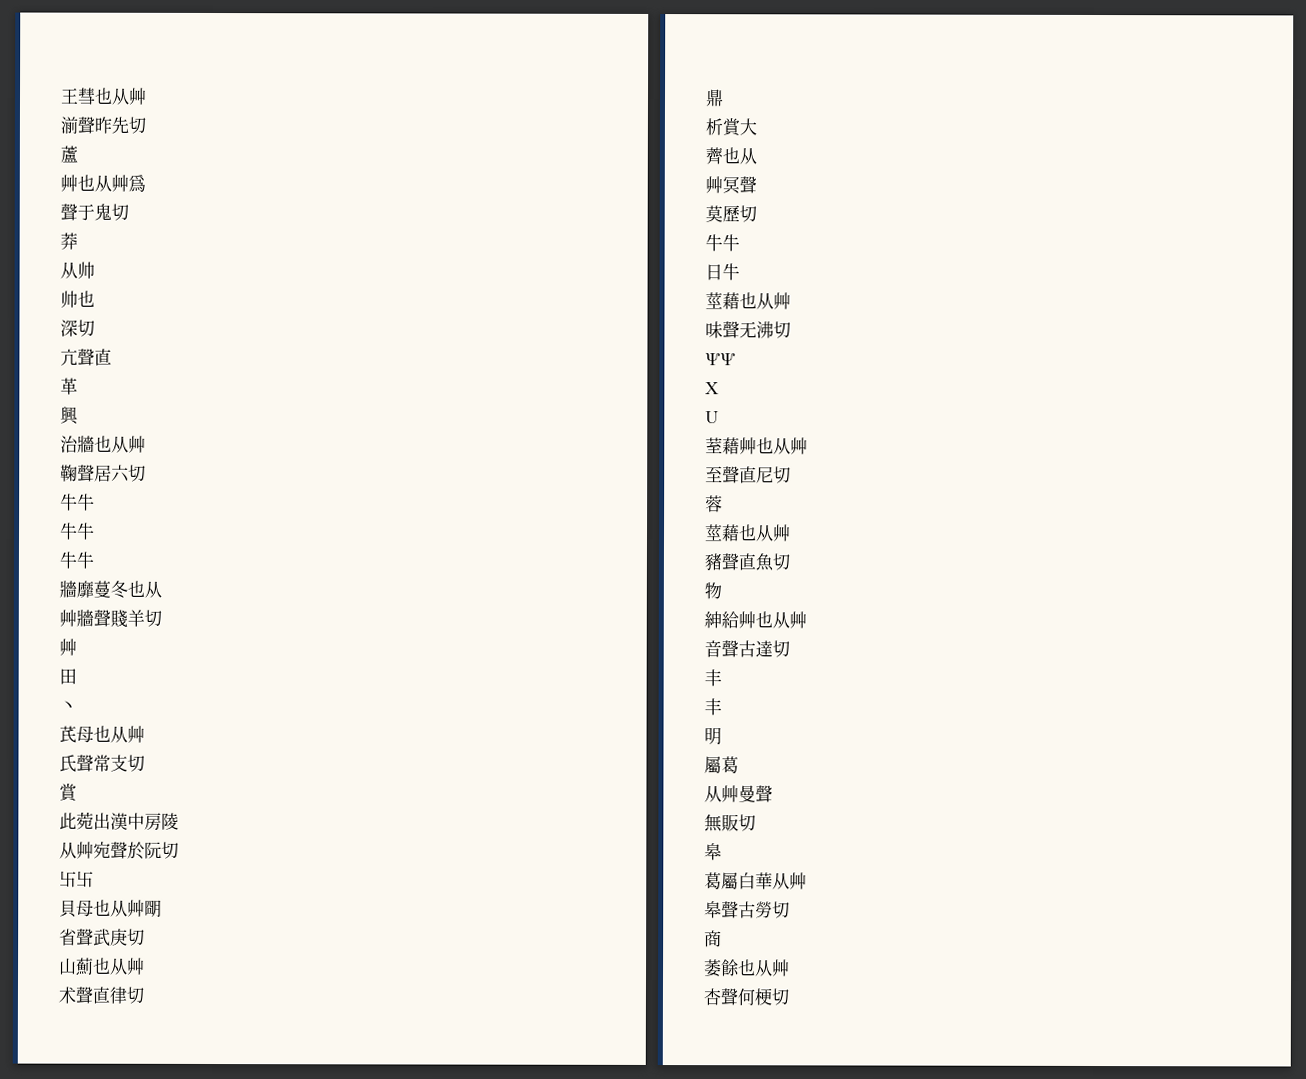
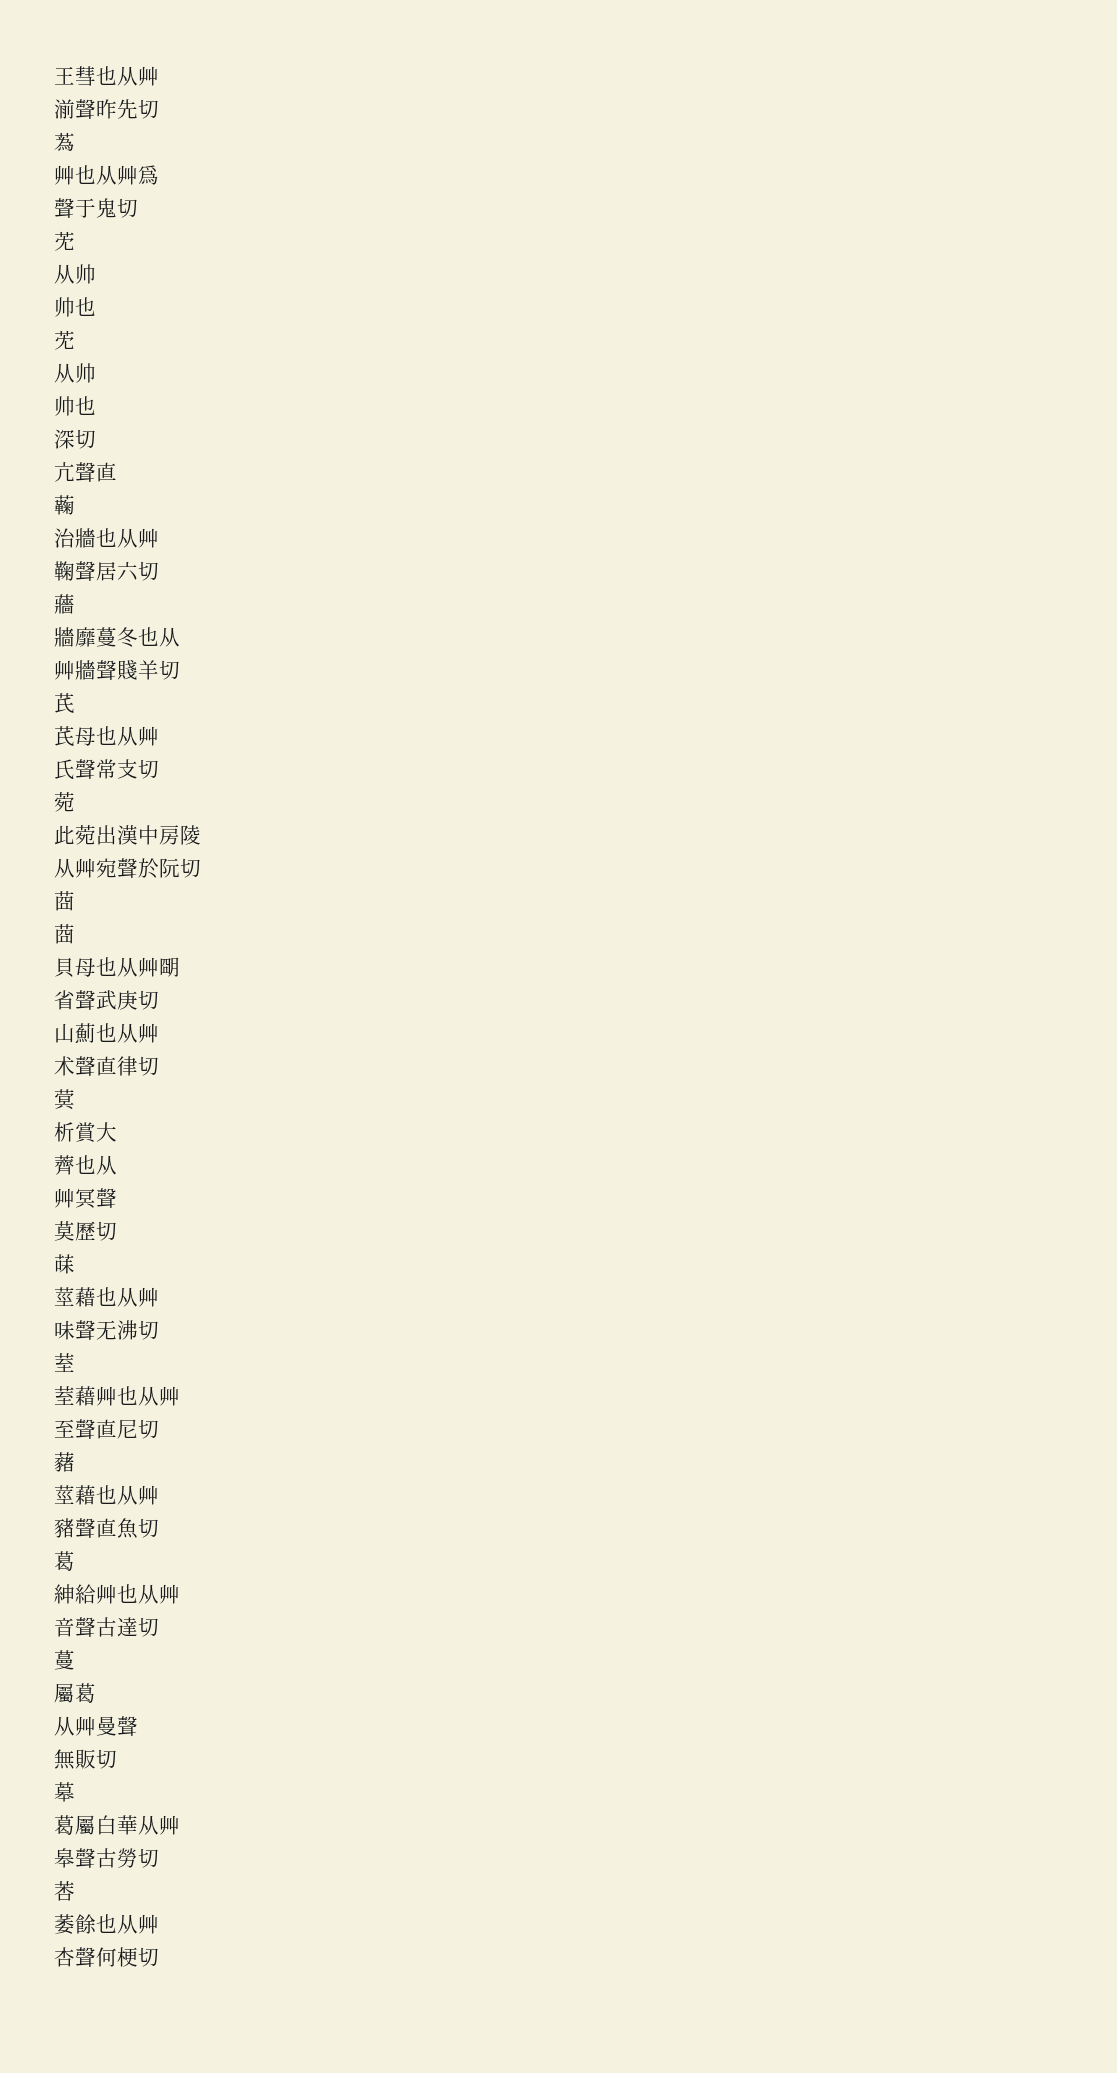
[60,145,78,163] 蘆 -> [54,132,75,151] 蒍
[60,232,78,250] 莽 -> [54,231,75,251] [54,264,96,284] [54,297,96,317] [54,330,75,350] 䒞 // 从帅 // 帅也 // 䒞
[60,377,78,395] [60,406,79,425] 革 // 興 -> [54,495,75,515] 蘜
[60,493,95,511] [59,522,95,540] [59,551,94,569] 牛牛 // 牛牛 // 牛牛 -> [54,594,75,614] 蘠
[59,638,77,656] [59,668,77,685] [59,700,77,712] 艸 // 田 // 丶 -> [54,693,75,713] 芪
[59,783,78,802] 賞 -> [54,792,75,812] 菀
[59,870,94,888] 卐卐 -> [54,891,75,911] [54,924,75,944] 莔 // 莔
[705,89,724,107] 鼎 -> [54,1089,75,1110] 蓂
[705,234,740,252] [705,263,740,281] 牛牛 // 日牛 -> [54,1254,75,1274] 菋
[705,352,736,366] [705,382,719,395] [705,411,719,424] ΨΨ // X // U -> [54,1353,75,1372] 荎
[705,495,723,513] 蓉 -> [54,1452,75,1472] 藸
[704,582,722,600] 物 -> [54,1551,75,1571] 葛
[704,669,722,687] [704,698,722,716] [704,727,722,746] 丰 // 丰 // 明 -> [54,1650,75,1670] 蔓
[704,843,722,861] 皋 -> [54,1782,75,1802] 䔌
[704,930,722,948] 商 -> [54,1881,75,1901] 莕

